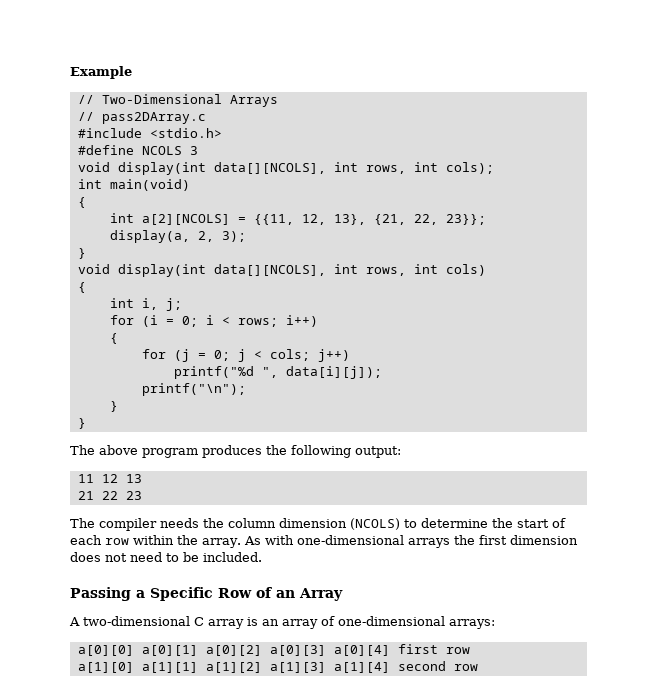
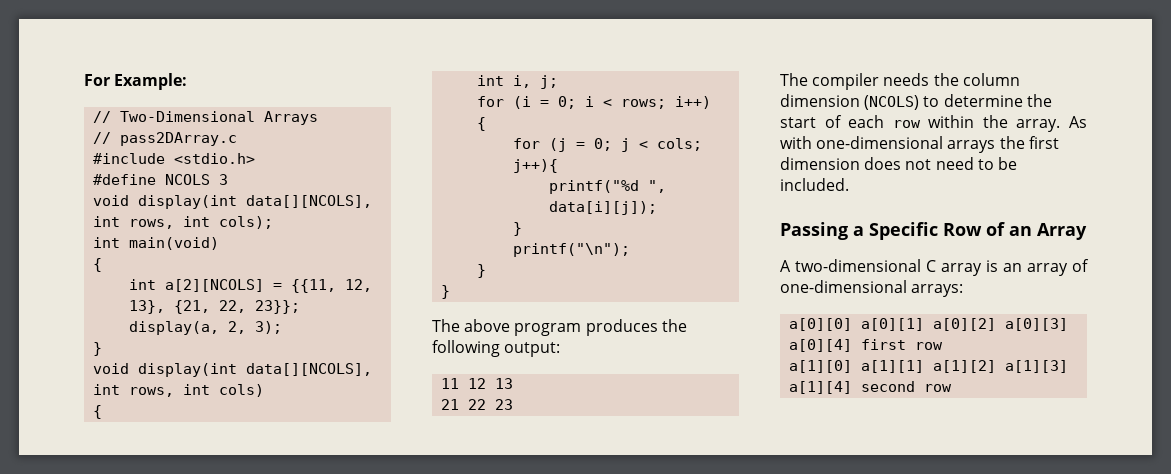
[70,66,132,79] Example -> [84,73,188,90] For Example:
[317,349,350,362] j++) -> [513,159,559,173] j++){
(382, 372) none -> [513,222,523,236] // }

